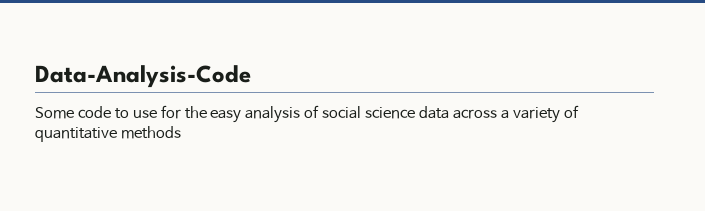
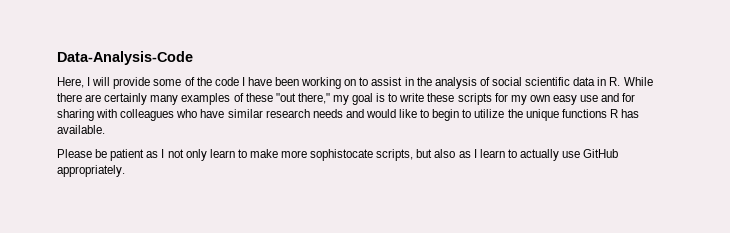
[35,105,579,123] [35,126,181,142] Some code to use for the easy analysis of social science data across a variety of quantitative methods -> [57,77,653,89] [57,93,636,105] [57,109,639,121] [57,125,105,134] [57,149,619,161] [57,165,125,177] Here, I will provide some of the code I have been working on to assist in the analysis of social scientific data in R. While there are certainly many examples of these "out there," my goal is to write these scripts for my own easy use and for sharing with colleagues who have similar research needs and would like to begin to utilize the unique functions R has available. // Please be patient as I not only learn to make more sophistocate scripts, but also as I learn to actually use GitHub appropriately.

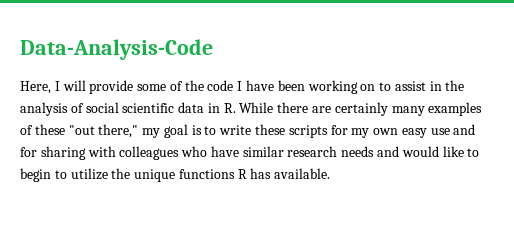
[57,149,619,161] [57,165,125,177] // Please be patient as I not only learn to make more sophistocate scripts, but also as I learn to actually use GitHub appropriately. -> (331, 173) none

